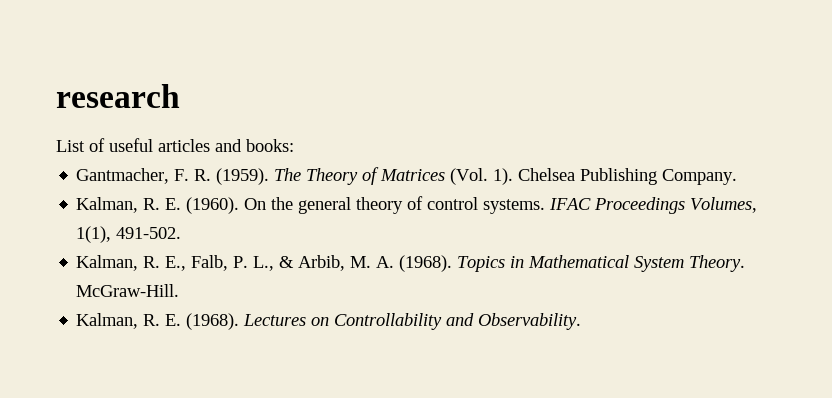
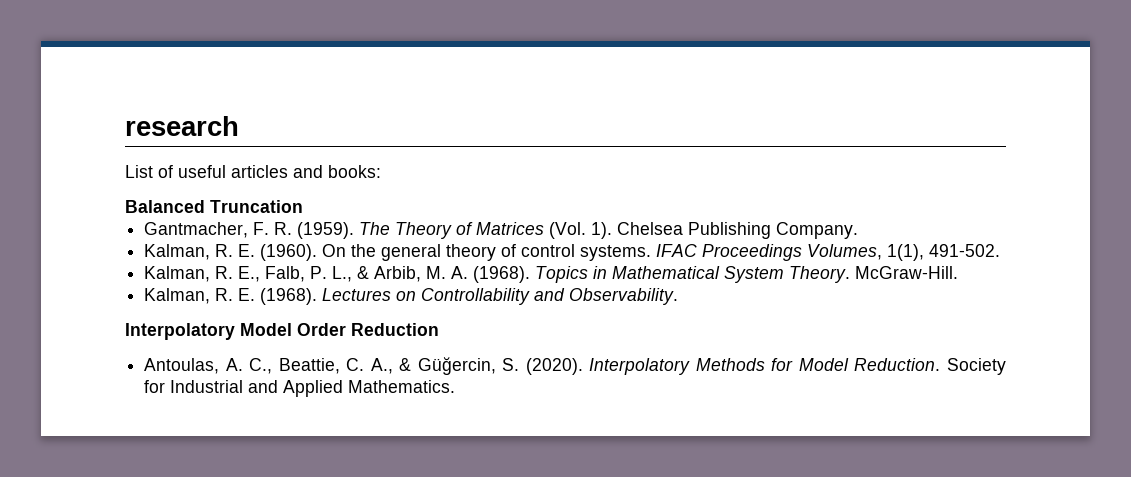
(294, 145) none -> [125,200,303,213] // Balanced Truncation
(582, 321) none -> [125,323,439,340] [144,357,1006,375] [144,380,456,397] // Interpolatory Model Order Reduction // Antoulas, A. C., Beattie, C. A., & Güğercin, S. (2020). Interpolatory Methods for Model Reduction. Society for Industrial and Applied Mathematics.

